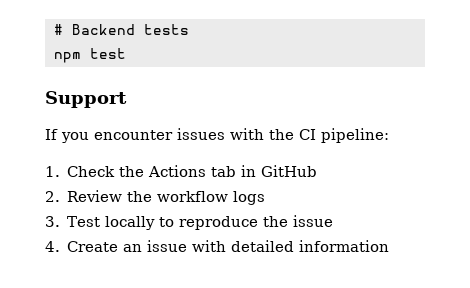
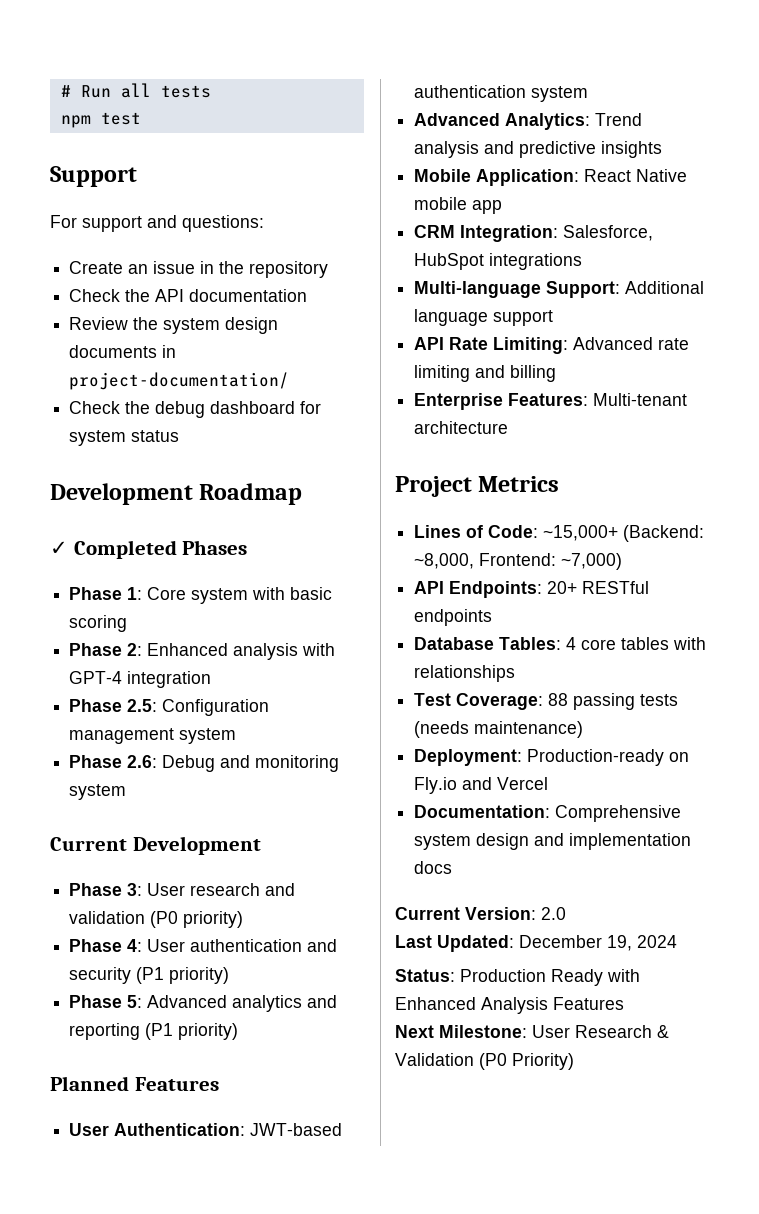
[71,24,135,35] Backend -> [80,83,151,98] Run all
[45,128,389,143] [45,165,318,177] [45,190,266,205] [45,215,334,230] [45,240,390,252] If you encounter issues with the CI pipeline: // 1. Check the Actions tab in GitHub // 2. Review the workflow logs // 3. Test locally to reproduce the issue // 4. Create an issue with detailed information -> [50,215,264,232] [69,261,329,278] [69,289,308,302] [69,317,279,334] [69,345,177,358] [69,372,290,390] [69,401,322,418] [69,430,180,446] [50,483,303,505] [50,540,248,559] [69,587,333,604] [69,615,128,632] [69,643,336,660] [69,671,212,688] [69,699,270,716] [69,728,237,744] [69,755,340,772] [69,784,127,800] [50,836,261,855] [69,883,296,896] [69,911,244,928] [69,939,338,952] [69,967,230,984] [69,995,338,1012] [69,1023,239,1040] [50,1076,219,1091] [69,1123,343,1136] [414,85,589,102] [414,113,643,130] [414,141,663,158] [414,169,688,186] [414,197,503,214] [414,225,654,242] [414,253,583,270] [414,281,705,298] [414,309,554,326] [414,337,690,354] [414,365,557,382] [414,393,688,410] [414,421,509,434] [395,476,560,497] [414,525,705,542] [414,553,623,570] [414,581,650,598] [414,609,493,626] [414,637,707,650] [414,665,516,682] [414,693,679,710] [414,721,584,738] [414,749,690,766] [414,777,549,794] [414,805,682,822] [414,833,692,850] [414,861,453,874] [395,907,566,920] [395,935,677,952] [395,969,640,986] [395,997,624,1014] [395,1025,669,1038] [395,1053,574,1070] For support and questions: // Create an issue in the repository // Check the API documentation // Review the system design documents in project-documentation/ // Check the debug dashboard for system status // Development Roadmap // ✓ Completed Phases // Phase 1: Core system with basic scoring // Phase 2: Enhanced analysis with GPT-4 integration // Phase 2.5: Configuration management system // Phase 2.6: Debug and monitoring system // Current Development // Phase 3: User research and validation (P0 priority) // Phase 4: User authentication and security (P1 priority) // Phase 5: Advanced analytics and reporting (P1 priority) // Planned Features // User Authentication: JWT-based authentication system // Advanced Analytics: Trend analysis and predictive insights // Mobile Application: React Native mobile app // CRM Integration: Salesforce, HubSpot integrations // Multi-language Support: Additional language support // API Rate Limiting: Advanced rate limiting and billing // Enterprise Features: Multi-tenant architecture // Project Metrics // Lines of Code: ~15,000+ (Backend: ~8,000, Frontend: ~7,000) // API Endpoints: 20+ RESTful endpoints // Database Tables: 4 core tables with relationships // Test Coverage: 88 passing tests (needs maintenance) // Deployment: Production-ready on Fly.io and Vercel // Documentation: Comprehensive system design and implementation docs // Current Version: 2.0 // Last Updated: December 19, 2024 // Status: Production Ready with Enhanced Analysis Features // Next Milestone: User Research & Validation (P0 Priority)

